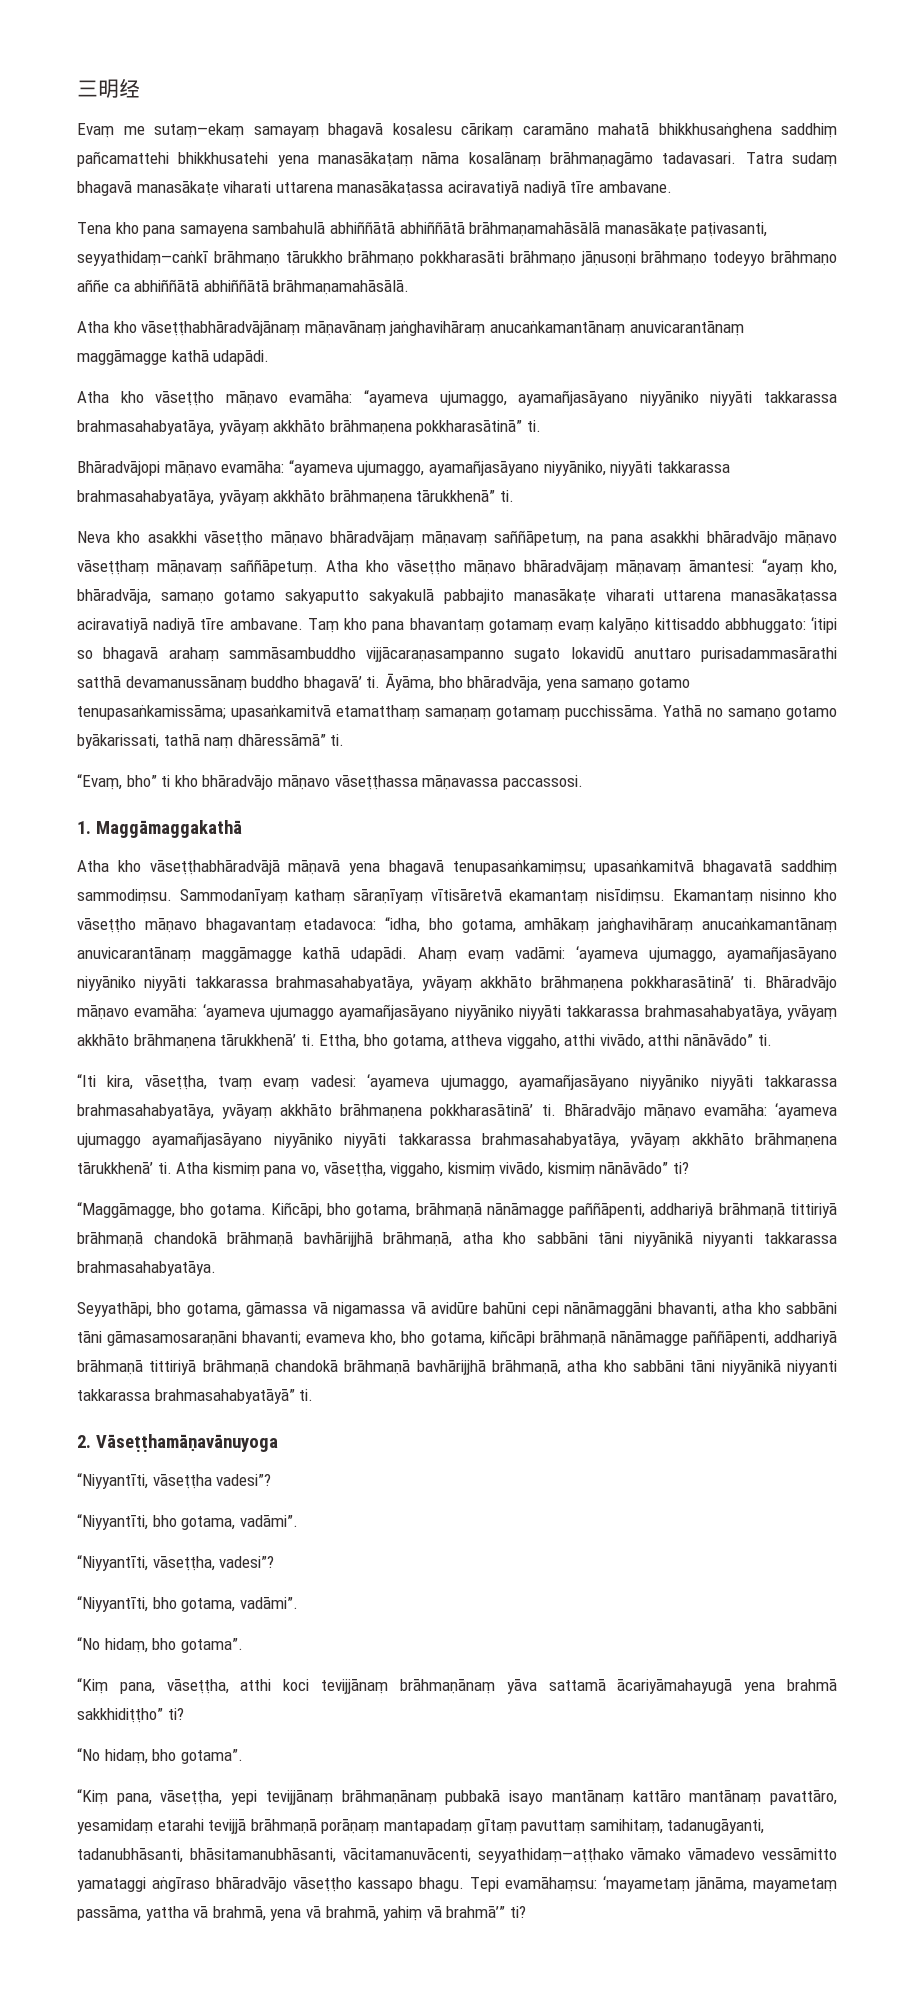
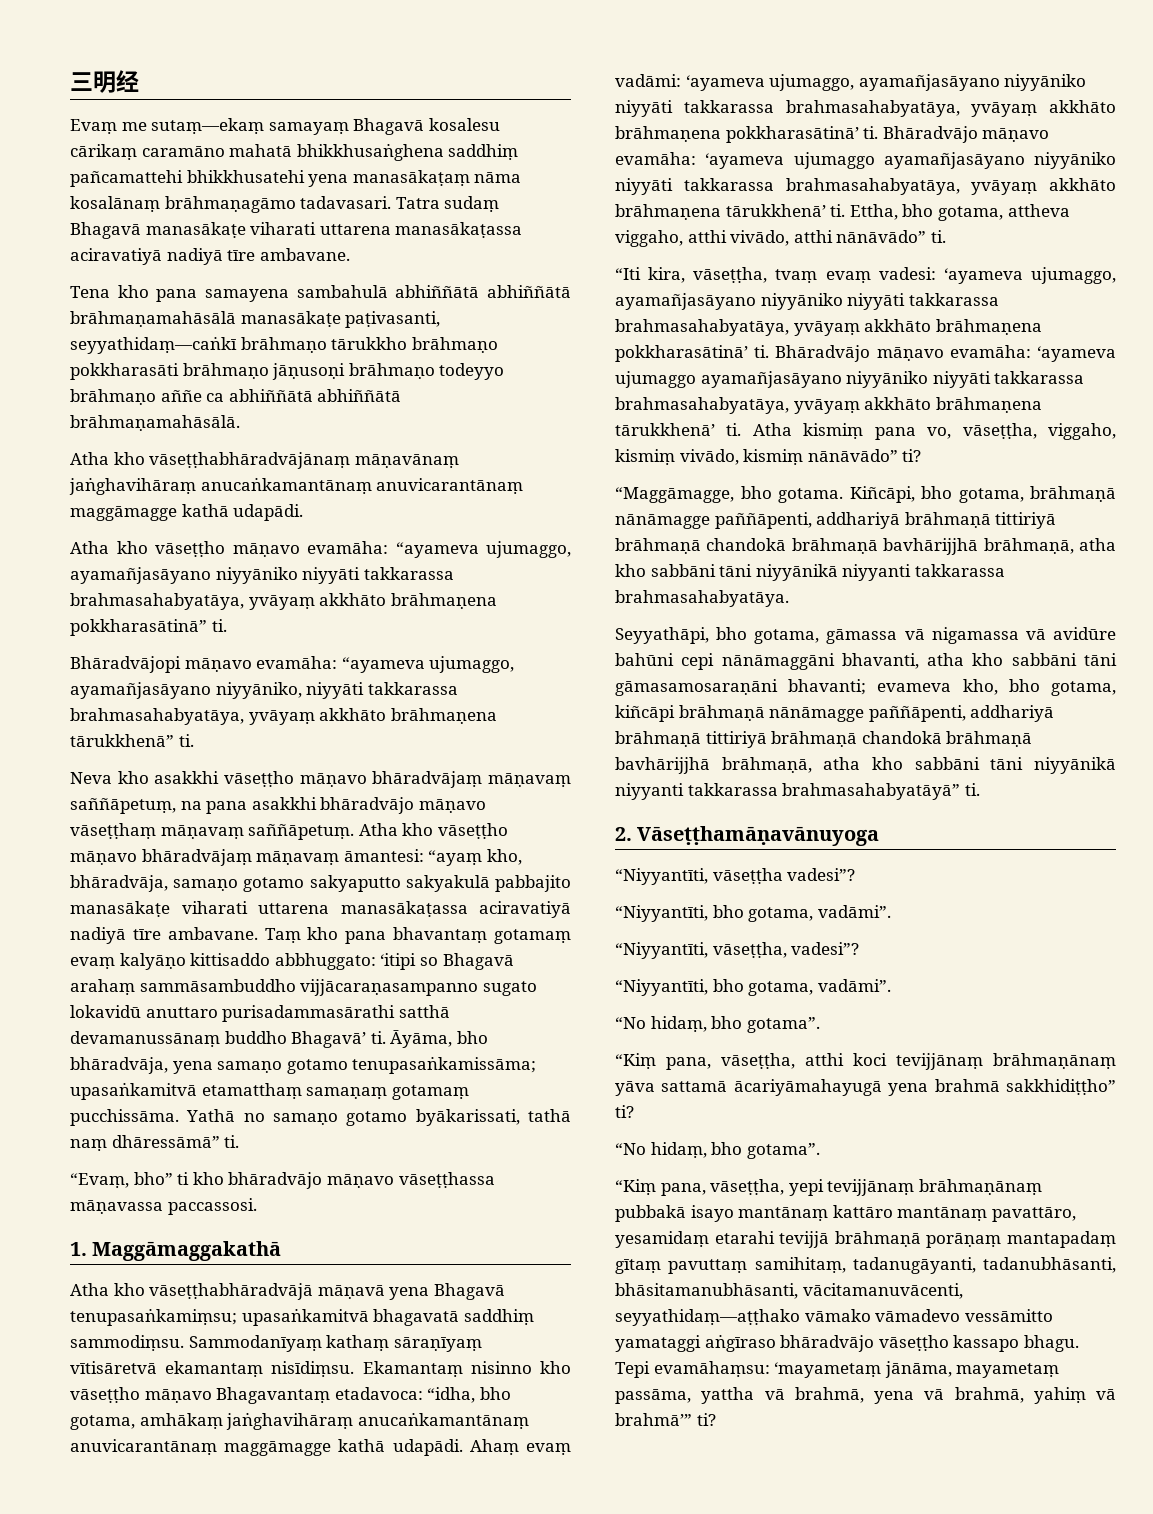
[328,123,383,138] bhagavā -> [353,118,425,135] Bhagavā
[77,181,132,196] bhagavā -> [70,222,141,239] Bhagavā
[103,647,159,662] bhagavā -> [442,953,514,970] Bhagavā
[303,676,362,691] bhagavā’ -> [291,1031,367,1048] Bhagavā’
[388,860,444,875] bhagavā -> [433,1283,505,1300] Bhagavā
[205,918,296,933] bhagavantaṃ -> [216,1387,331,1404] Bhagavantaṃ

